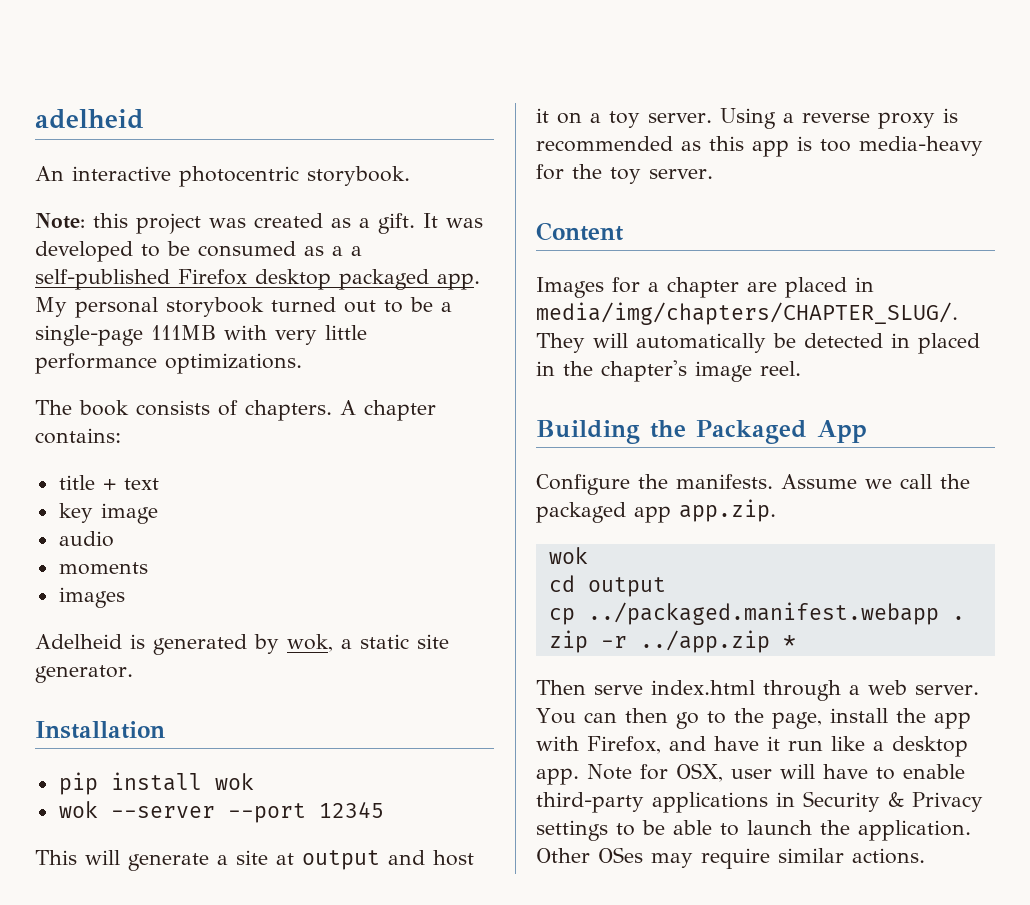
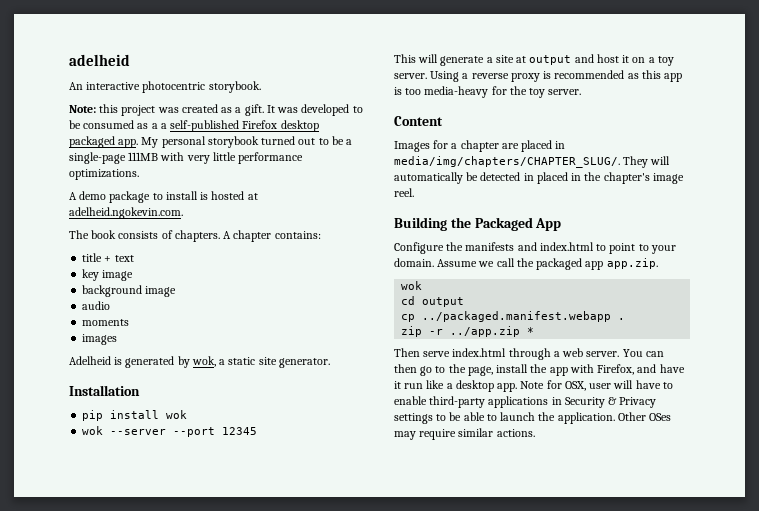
(302, 363) none -> [69,191,258,203] [69,207,183,219] // A demo package to install is hosted at adelheid.ngokevin.com.
(158, 513) none -> [82,285,177,297] // background image
[676,474,773,489] manifests. -> [465,242,676,254] [394,258,434,267] manifests and index.html to point to your domain.

